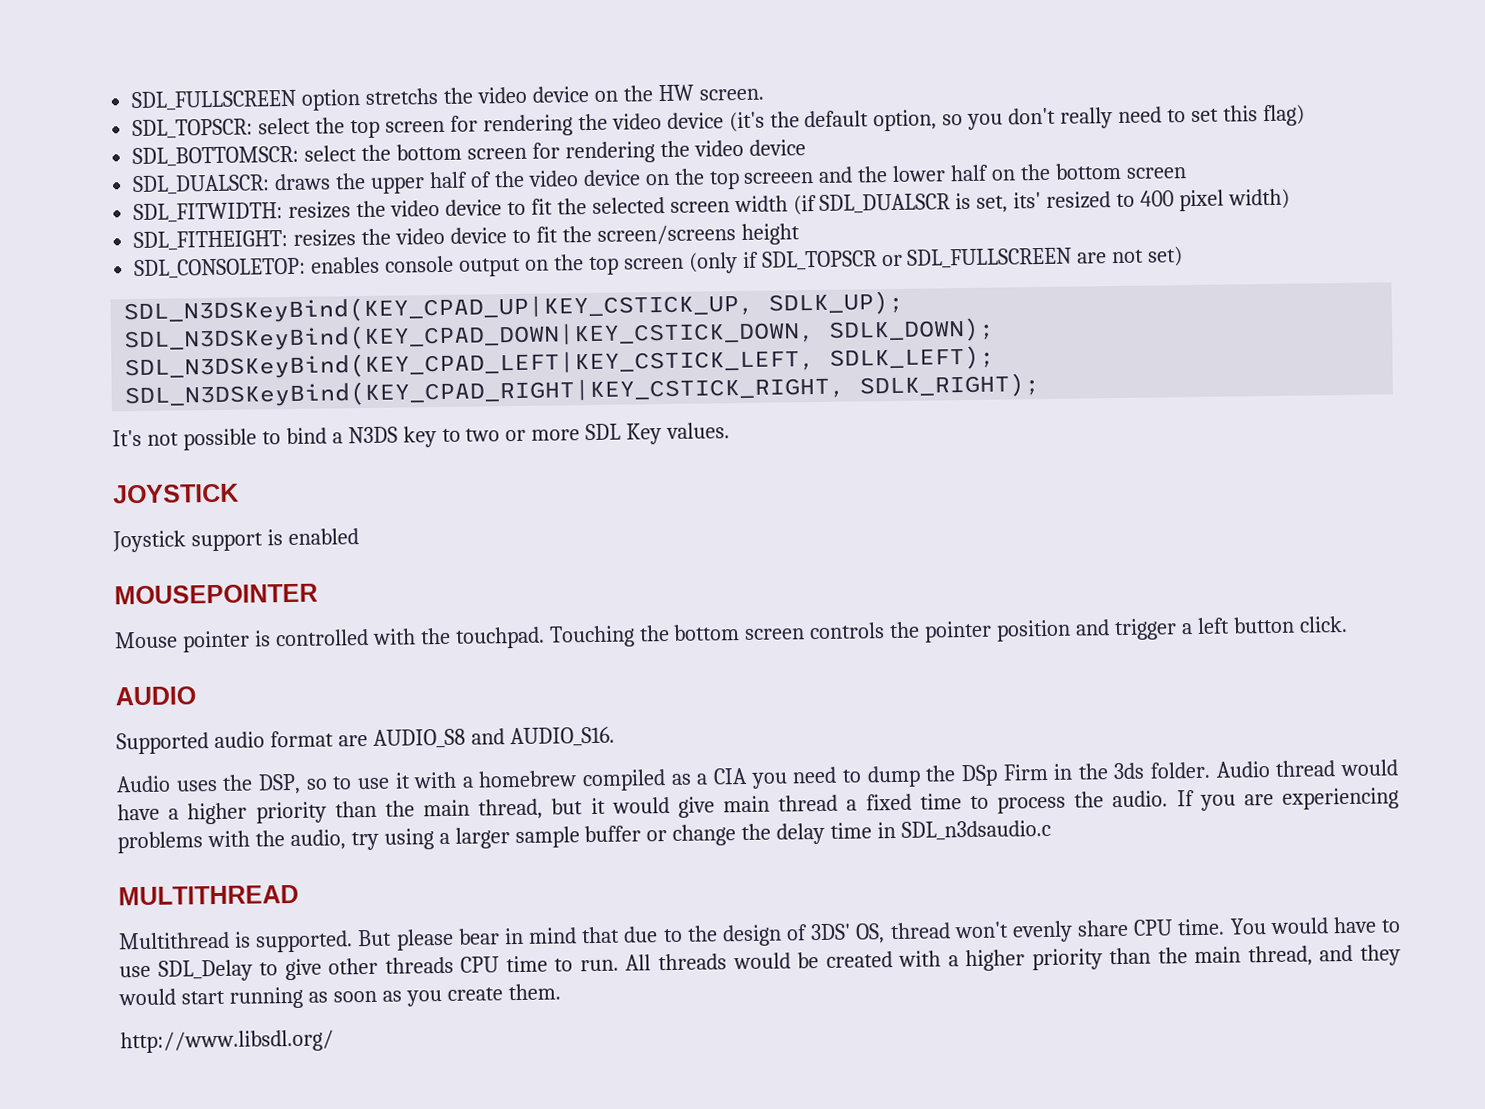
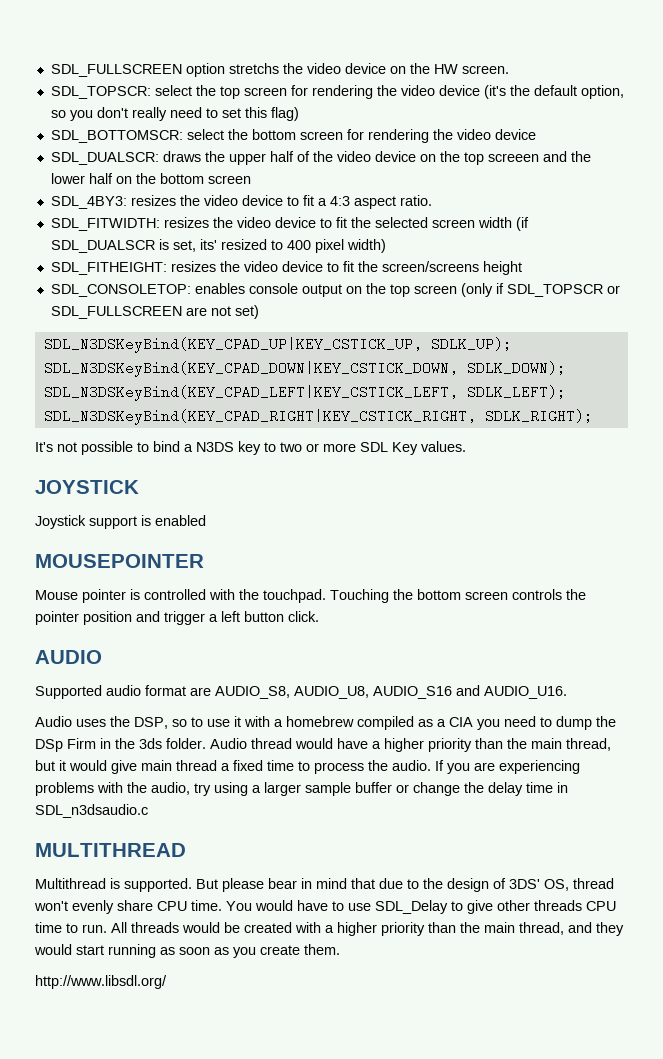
(1188, 173) none -> [50,195,432,209] // SDL_4BY3: resizes the video device to fit a 4:3 aspect ratio.
[372,726,615,749] AUDIO_S8 and AUDIO_S16. -> [215,685,567,699] AUDIO_S8, AUDIO_U8, AUDIO_S16 and AUDIO_U16.

